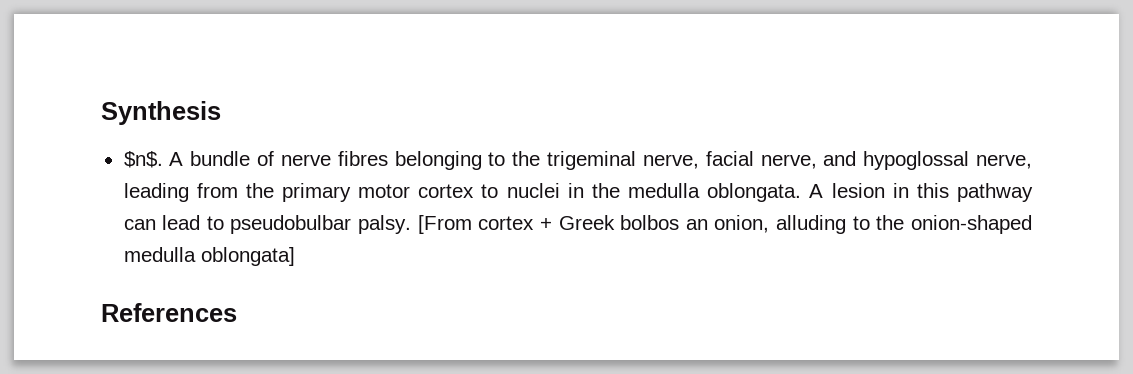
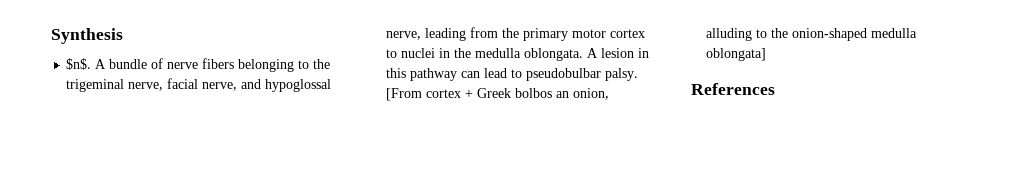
[337,151,388,166] fibres -> [202,58,235,69] fibers

